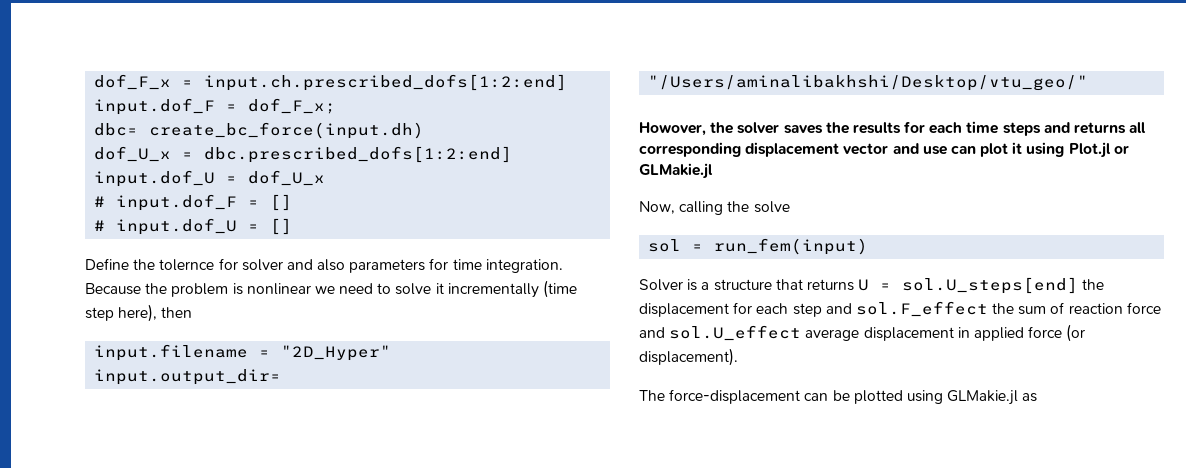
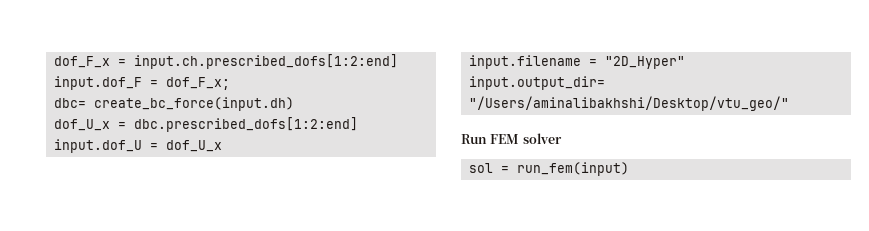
[94,194,293,211] [94,218,293,235] [85,258,563,273] [85,280,578,298] [85,304,193,322] // # input.dof_F = [] // # input.dof_U = [] // Define the tolernce for solver and also parameters for time integration. Because the problem is nonlinear we need to solve it incrementally (time step here), then -> (222, 146) none
[639,121,1147,136] [639,142,1129,158] [639,163,713,179] [639,201,790,215] [648,238,869,255] [639,277,1105,294] [639,301,1161,317] [639,324,1086,342] [639,348,738,366] [639,389,1038,405] Howover, the solver saves the results for each time steps and returns all corresponding displacement vector and use can plot it using Plot.jl or GLMakie.jl // Now, calling the solve // sol = run_fem(input) // Solver is a structure that returns U = sol.U_steps[end] the displacement for each step and sol.F_effect the sum of reaction force and sol.U_effect average displacement in applied force (or displacement). // The force-displacement can be plotted using GLMakie.jl as -> [461,133,562,144] [468,162,629,176] Run FEM solver // sol = run_fem(input)

